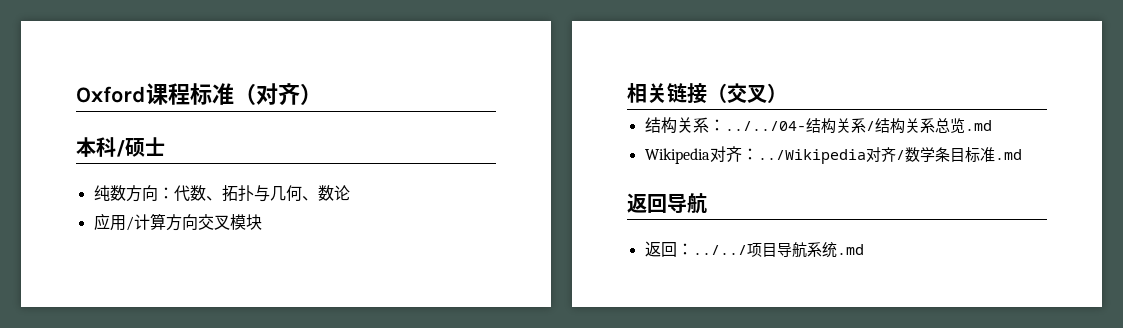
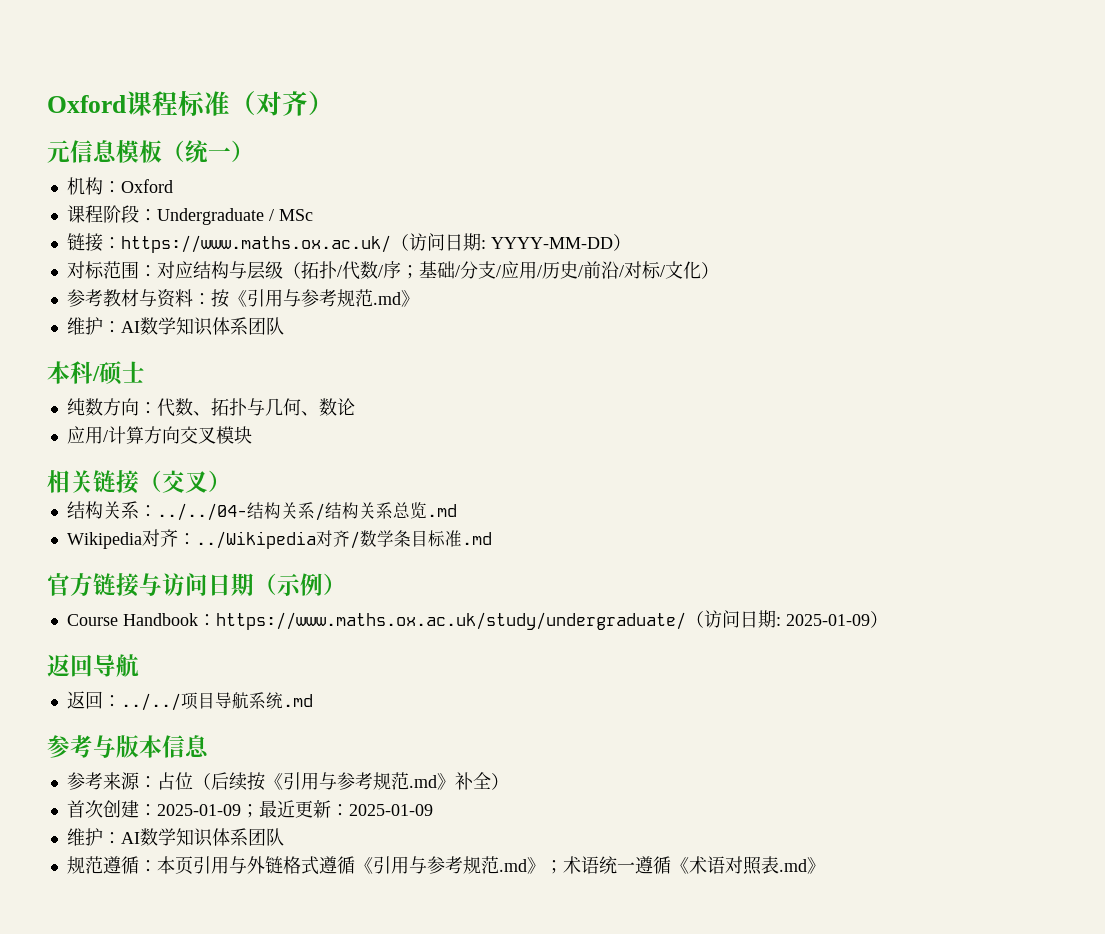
(322, 94) none -> [47,140,254,163] [66,177,173,195] [66,205,313,225] [66,233,631,253] [66,261,719,280] [66,289,419,308] [66,317,284,336] // 元信息模板（统一） // 机构：Oxford // 课程阶段：Undergraduate / MSc // 链接：https://www.maths.ox.ac.uk/（访问日期: YYYY-MM-DD） // 对标范围：对应结构与层级（拓扑/代数/序；基础/分支/应用/历史/前沿/对标/文化） // 参考教材与资料：按《引用与参考规范.md》 // 维护：AI数学知识体系团队
(1022, 154) none -> [47,573,346,597] [66,610,888,630] // 官方链接与访问日期（示例） // Course Handbook：https://www.maths.ox.ac.uk/study/undergraduate/（访问日期: 2025-01-09）
(864, 249) none -> [47,735,209,758] [66,772,509,791] [66,800,433,818] [66,828,284,847] [66,856,825,875] // 参考与版本信息 // 参考来源：占位（后续按《引用与参考规范.md》补全） // 首次创建：2025-01-09；最近更新：2025-01-09 // 维护：AI数学知识体系团队 // 规范遵循：本页引用与外链格式遵循《引用与参考规范.md》；术语统一遵循《术语对照表.md》

